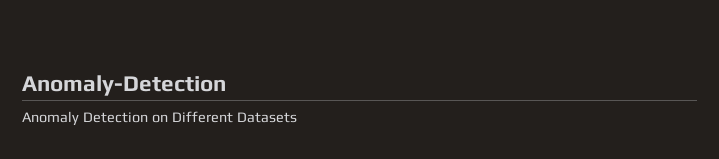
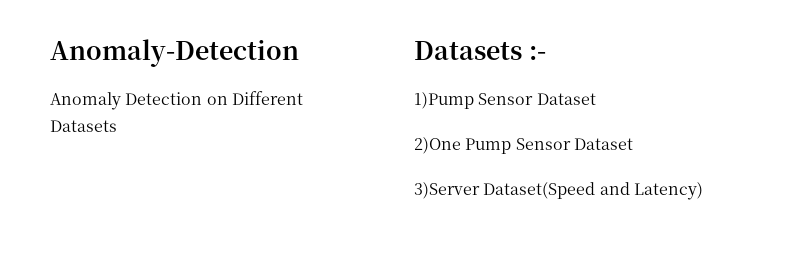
(297, 117) none -> [414,41,546,60] [414,92,596,109] [414,137,633,154] [414,182,703,200] // Datasets :- // 1)Pump Sensor Dataset // 2)One Pump Sensor Dataset // 3)Server Dataset(Speed and Latency)

